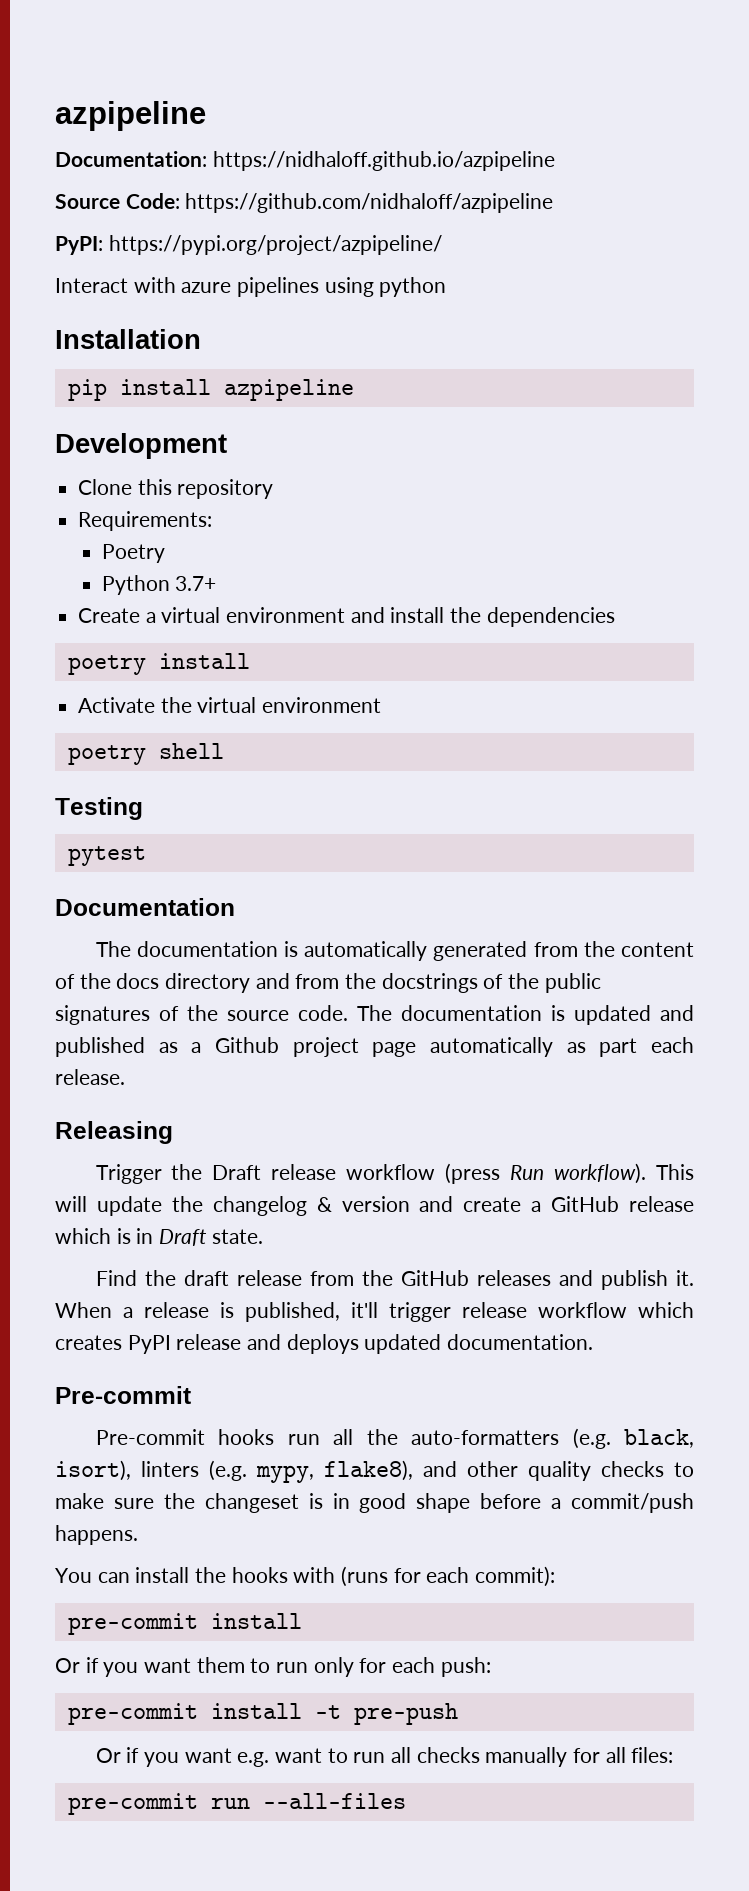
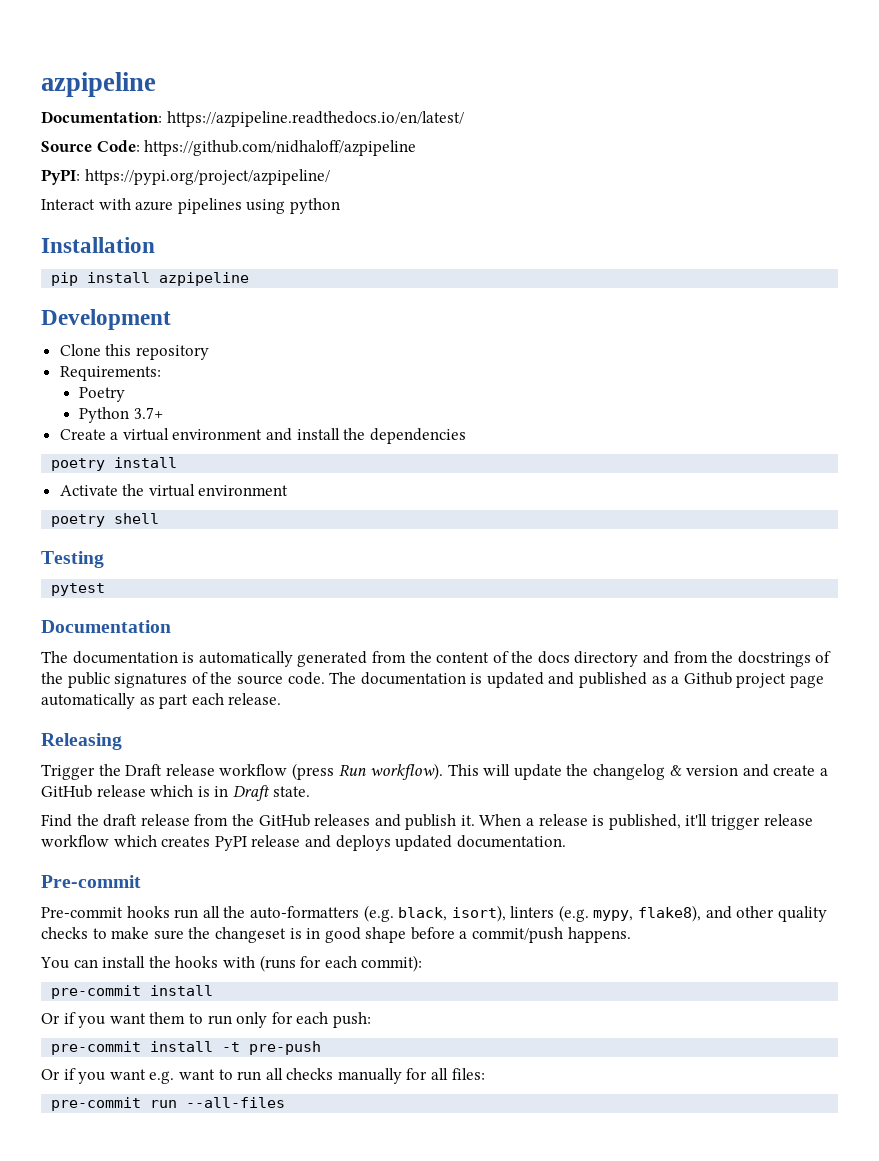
[212,151,555,171] https://nidhaloff.github.io/azpipeline -> [166,111,464,127] https://azpipeline.readthedocs.io/en/latest/

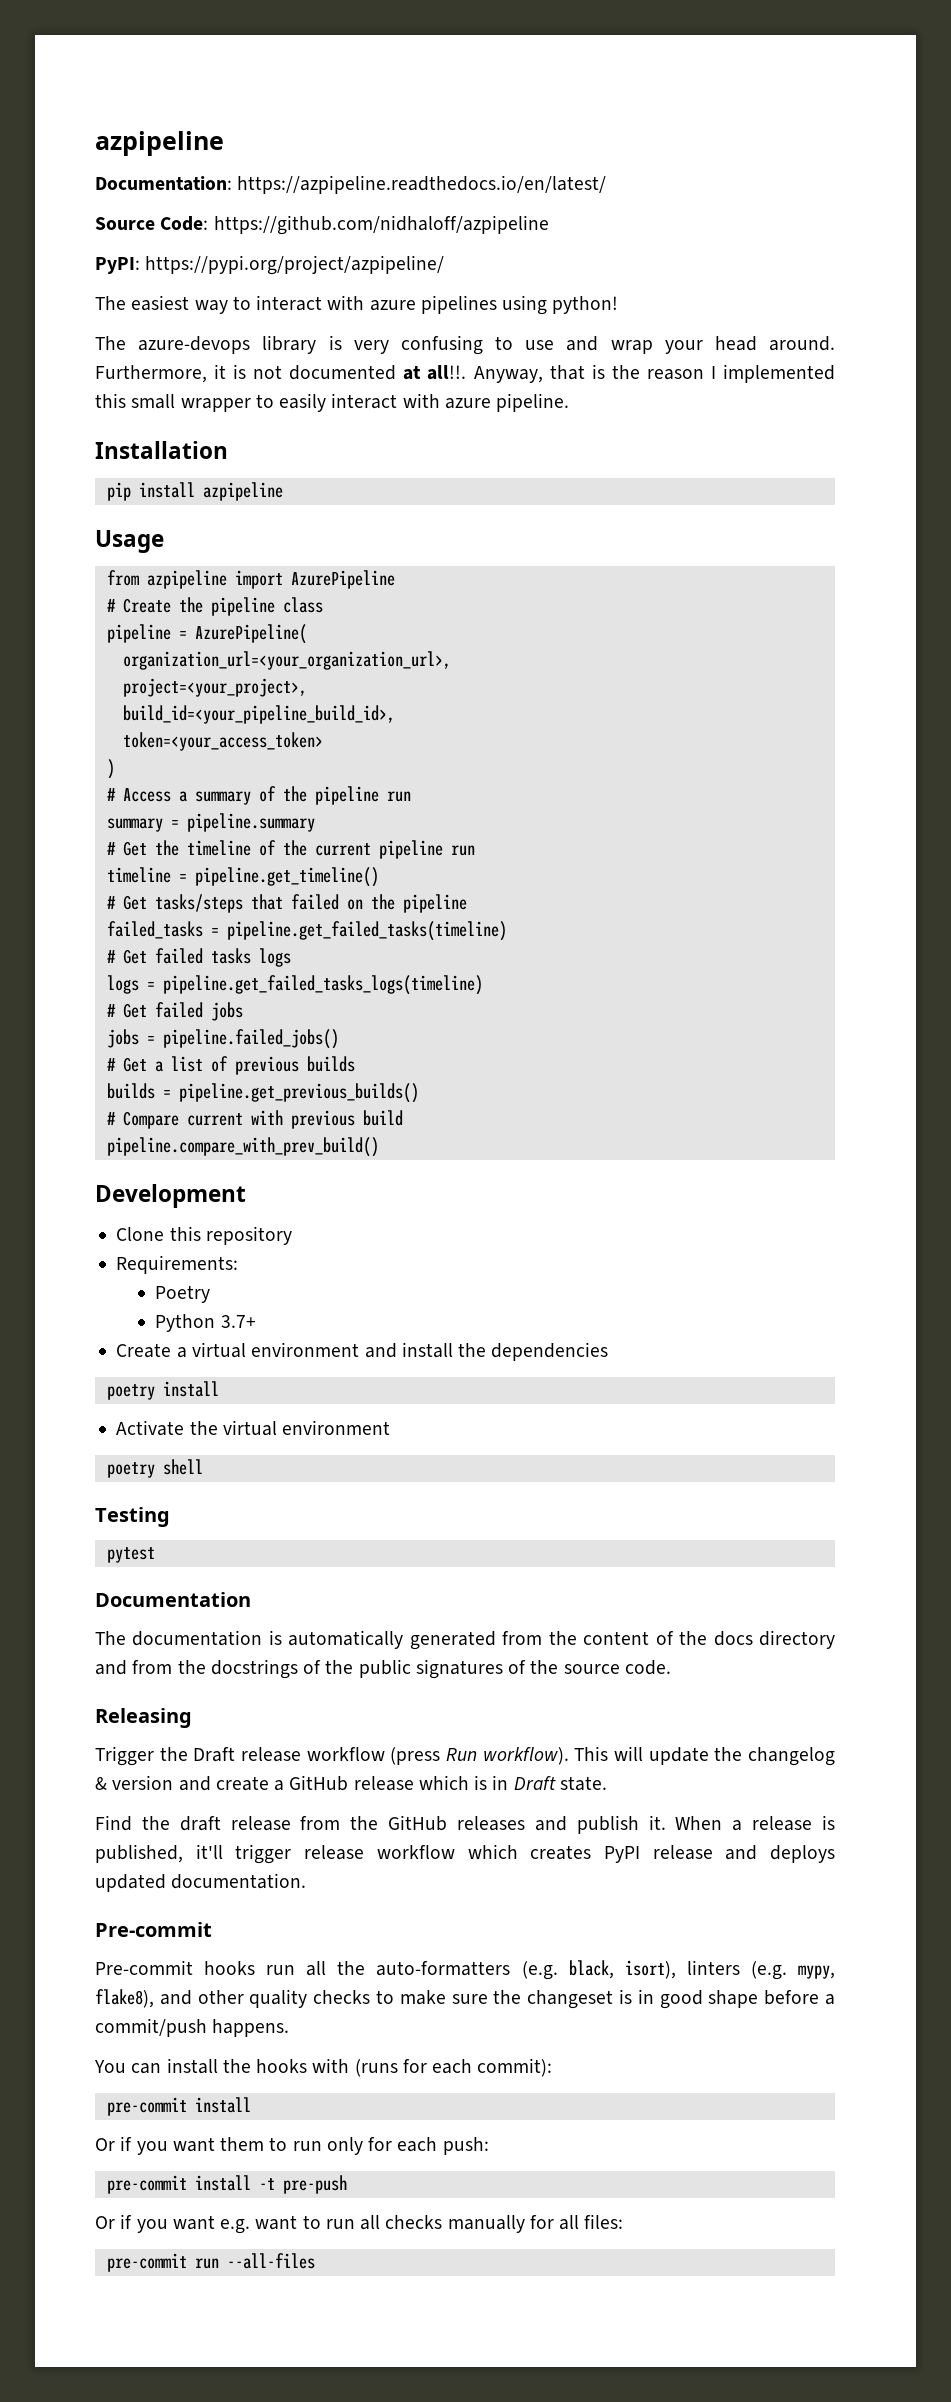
[41,198,340,214] [41,237,155,253] [51,272,250,286] Interact with azure pipelines using python // Installation // pip install azpipeline -> [95,295,619,315] [95,335,835,355] [95,364,836,383] [95,393,570,412] [95,441,228,459] [106,482,283,501] [95,530,164,553] [106,570,395,589] [106,597,323,616] [106,624,307,644] [122,651,451,670] [122,678,307,697] [122,705,395,724] [122,732,323,751] [106,759,115,779] [106,786,411,805] [106,813,315,832] [106,840,475,859] [106,867,379,887] [106,894,467,913] [106,921,507,941] [106,948,291,967] [106,975,483,995] [106,1002,243,1021] [106,1029,339,1049] [106,1056,355,1075] [106,1083,419,1103] [106,1110,403,1129] [106,1137,379,1157] The easiest way to interact with azure pipelines using python! // The azure-devops library is very confusing to use and wrap your head around. Furthermore, it is not documented at all!!. Anyway, that is the reason I implemented this small wrapper to easily interact with azure pipeline. // Installation // pip install azpipeline // Usage // from azpipeline import AzurePipeline // # Create the pipeline class // pipeline = AzurePipeline( // organization_url=<your_organization_url>, // project=<your_project>, // build_id=<your_pipeline_build_id>, // token=<your_access_token> // ) // # Access a summary of the pipeline run // summary = pipeline.summary // # Get the timeline of the current pipeline run // timeline = pipeline.get_timeline() // # Get tasks/steps that failed on the pipeline // failed_tasks = pipeline.get_failed_tasks(timeline) // # Get failed tasks logs // logs = pipeline.get_failed_tasks_logs(timeline) // # Get failed jobs // jobs = pipeline.failed_jobs() // # Get a list of previous builds // builds = pipeline.get_previous_builds() // # Compare current with previous build // pipeline.compare_with_prev_build()
[329,672,825,688] [41,693,282,709] The documentation is updated and published as a Github project page automatically as part each release. -> (671, 1667) none

